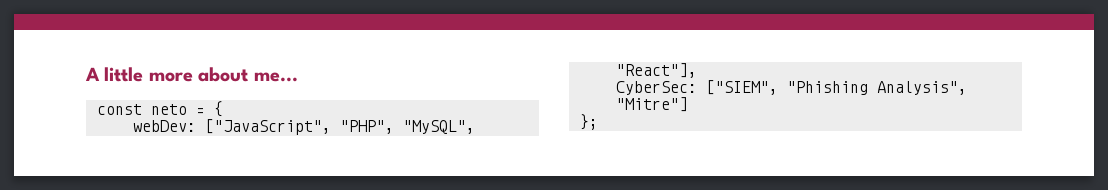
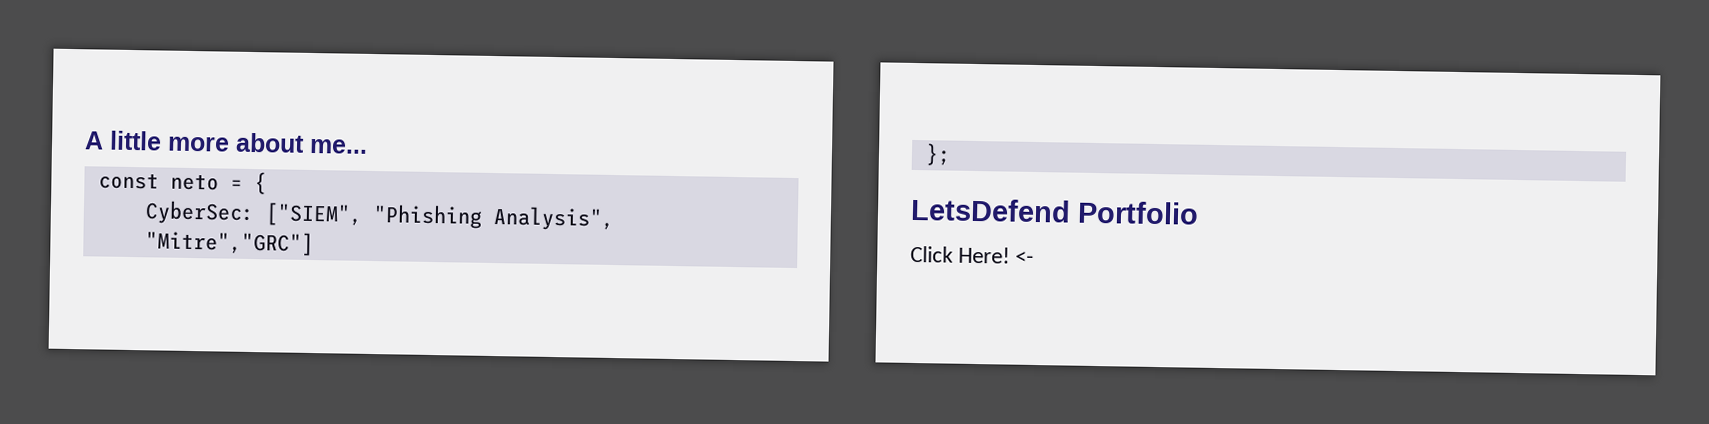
[132,119,475,135] [615,63,697,78] // webDev: ["JavaScript", "PHP", "MySQL", "React"], -> (267, 183) none
[615,97,688,112] "Mitre"] -> [144,230,314,257] "Mitre","GRC"]
(598, 122) none -> [910,197,1199,225] [910,245,1035,264] // LetsDefend Portfolio // Click Here! <-

